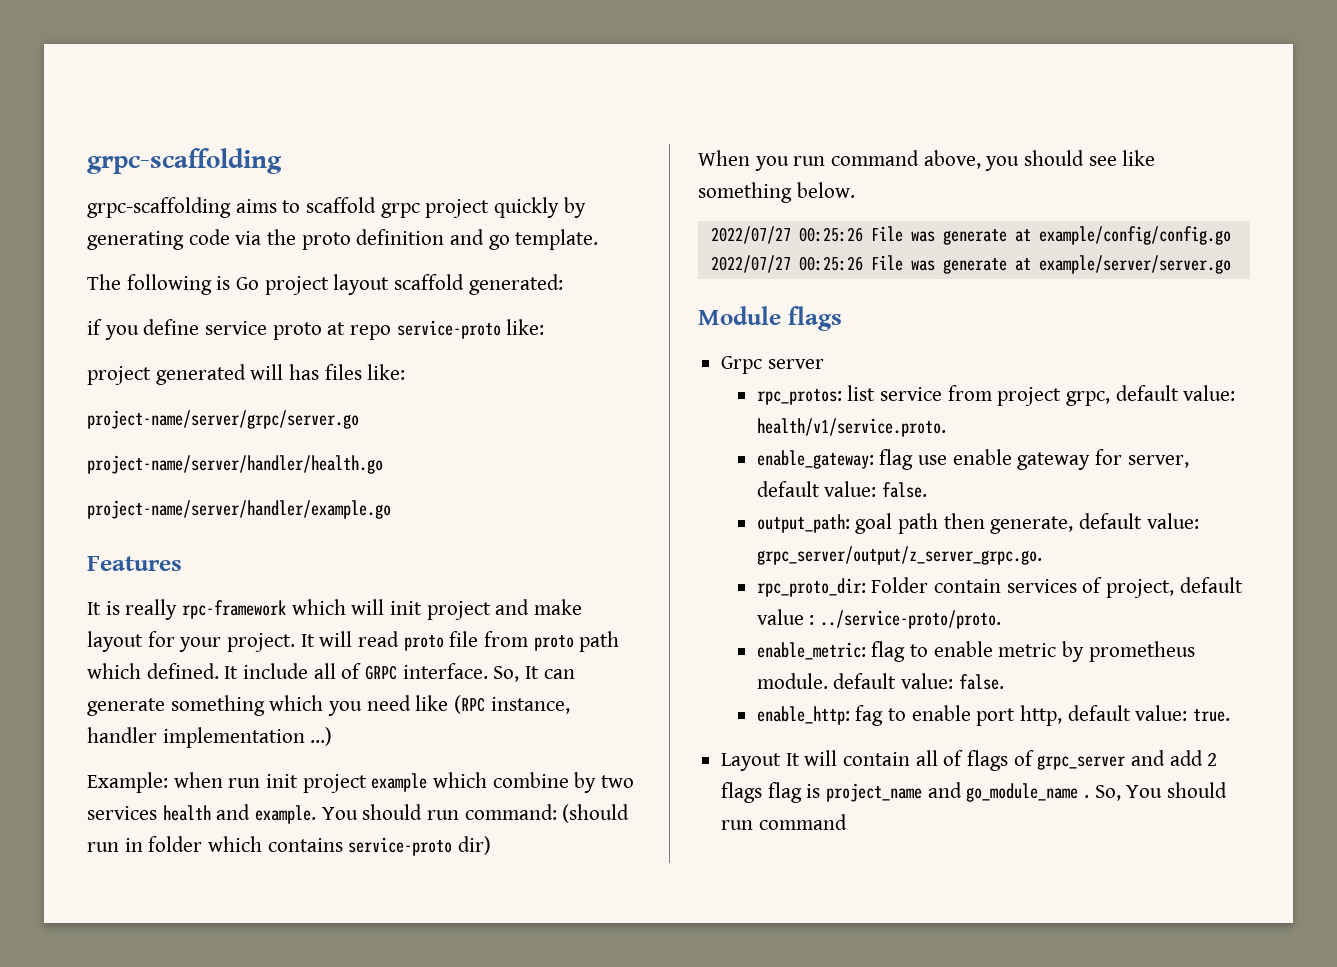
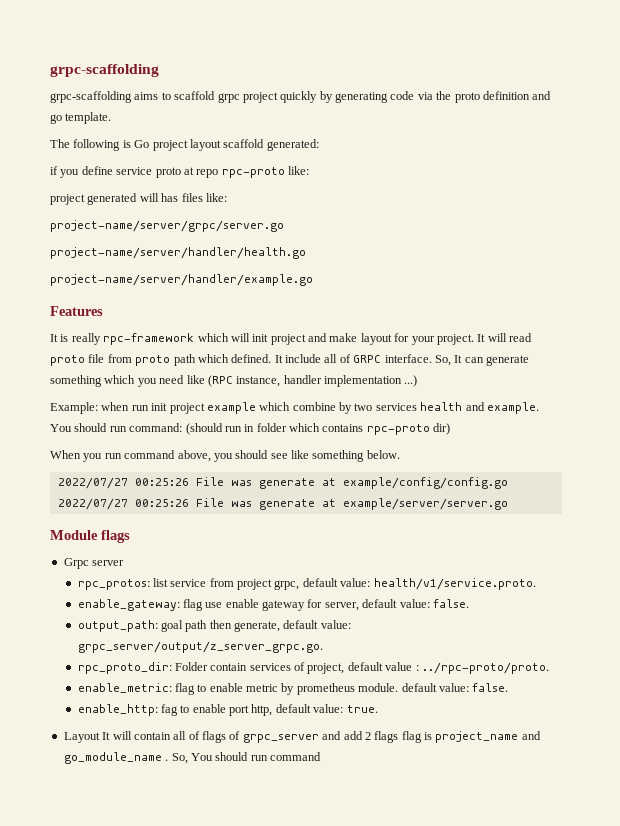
[396,320,501,339] service-proto -> [221,167,285,178] rpc-proto
[348,837,453,856] service-proto -> [366,424,430,435] rpc-proto
[819,610,1001,629] ../service-proto/proto. -> [421,662,549,674] ../rpc-proto/proto.

